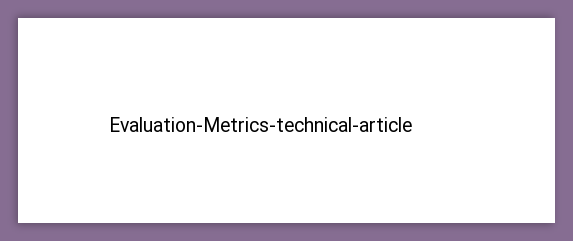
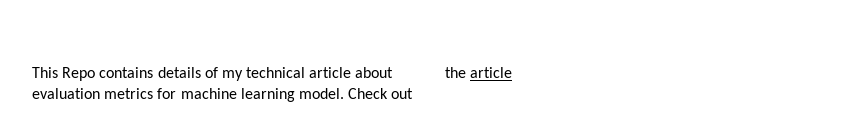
[109,117,412,132] Evaluation-Metrics-technical-article -> [32,67,394,81] [32,88,414,102] [445,67,513,78] This Repo contains details of my technical article about evaluation metrics for machine learning model. Check out the article

